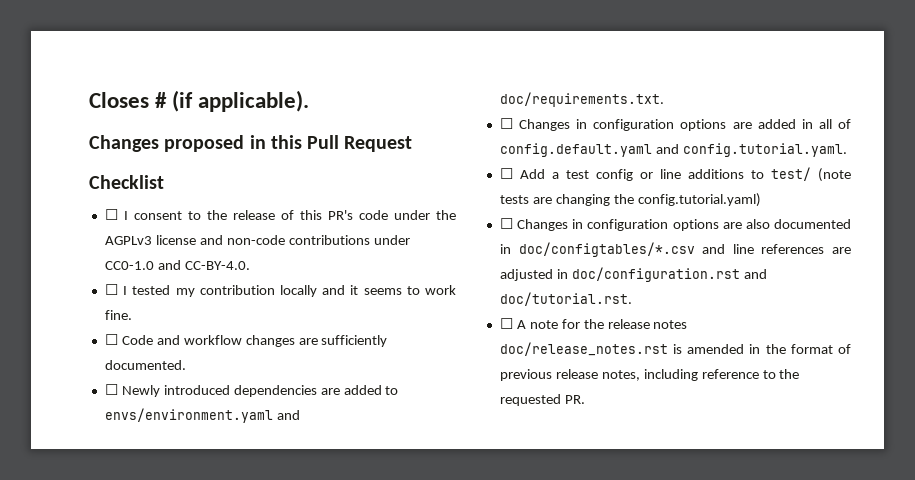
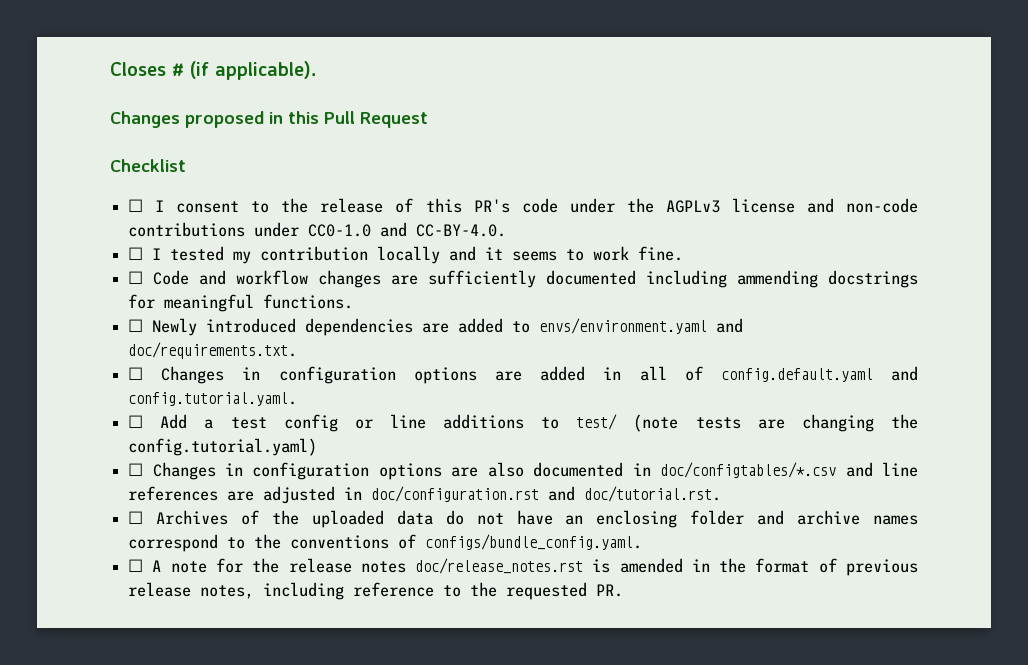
[104,360,186,370] documented. -> [546,270,919,288] [128,294,354,312] documented including ammending docstrings for meaningful functions.
(632, 299) none -> [128,510,919,528] [128,534,643,552] // ☐ Archives of the uploaded data do not have an enclosing folder and archive names correspond to the conventions of configs/bundle_config.yaml.

